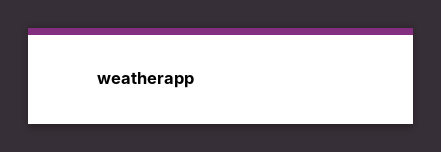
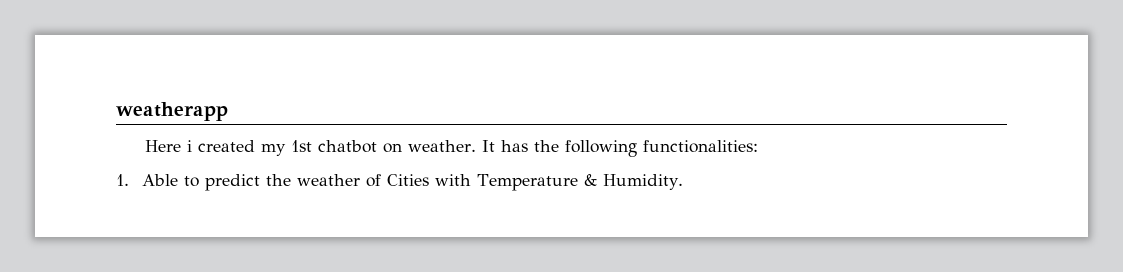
(194, 80) none -> [145,140,759,157] [116,174,684,191] // Here i created my 1st chatbot on weather. It has the following functionalities: // 1. Able to predict the weather of Cities with Temperature & Humidity.

